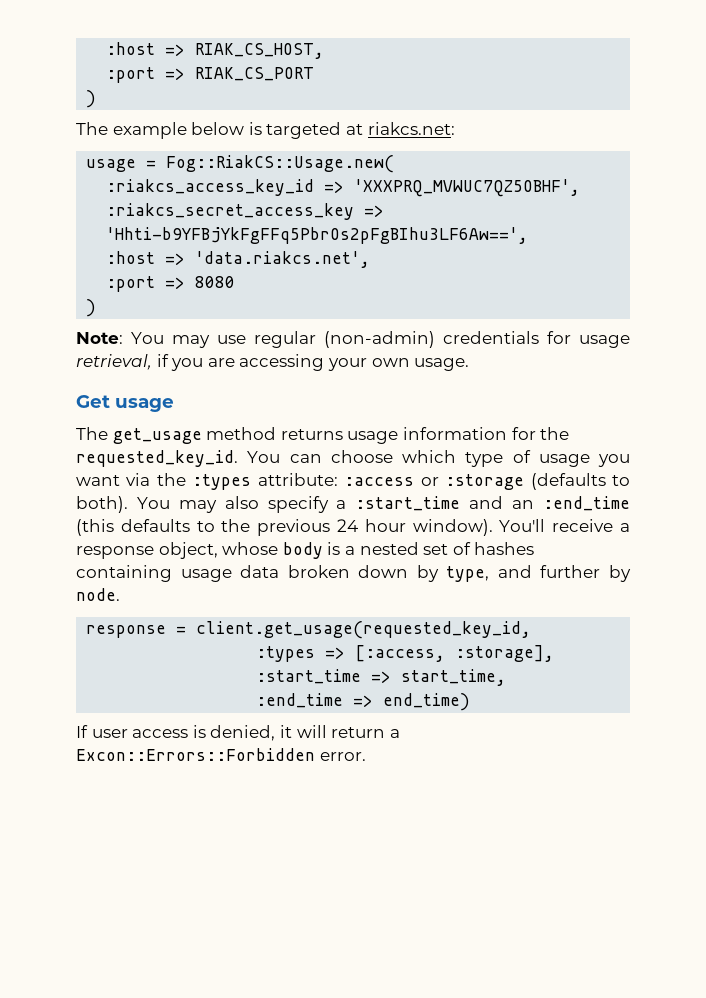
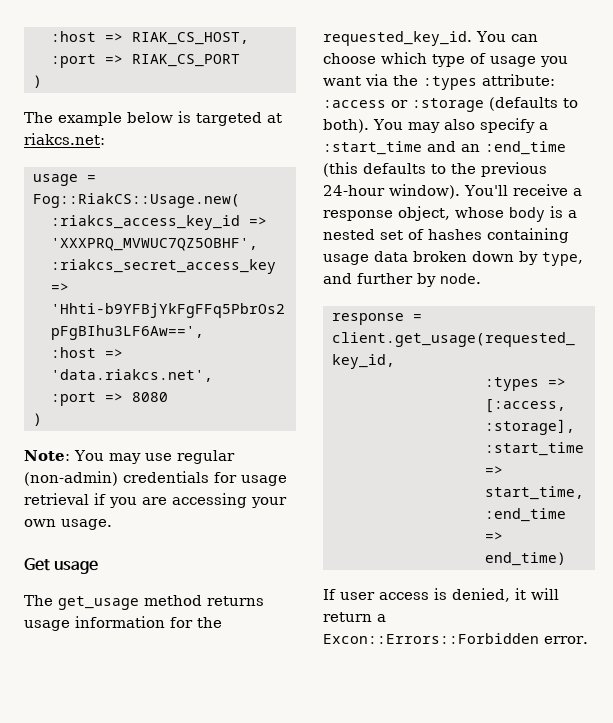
[76,354,152,370] retrieval, -> [24,493,89,505] retrieval
[337,519,406,532] 24 hour -> [323,185,385,196] 24-hour

